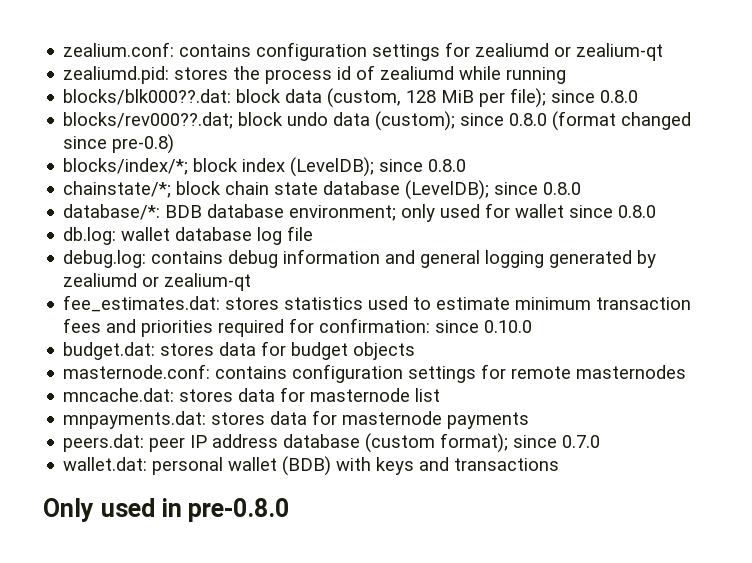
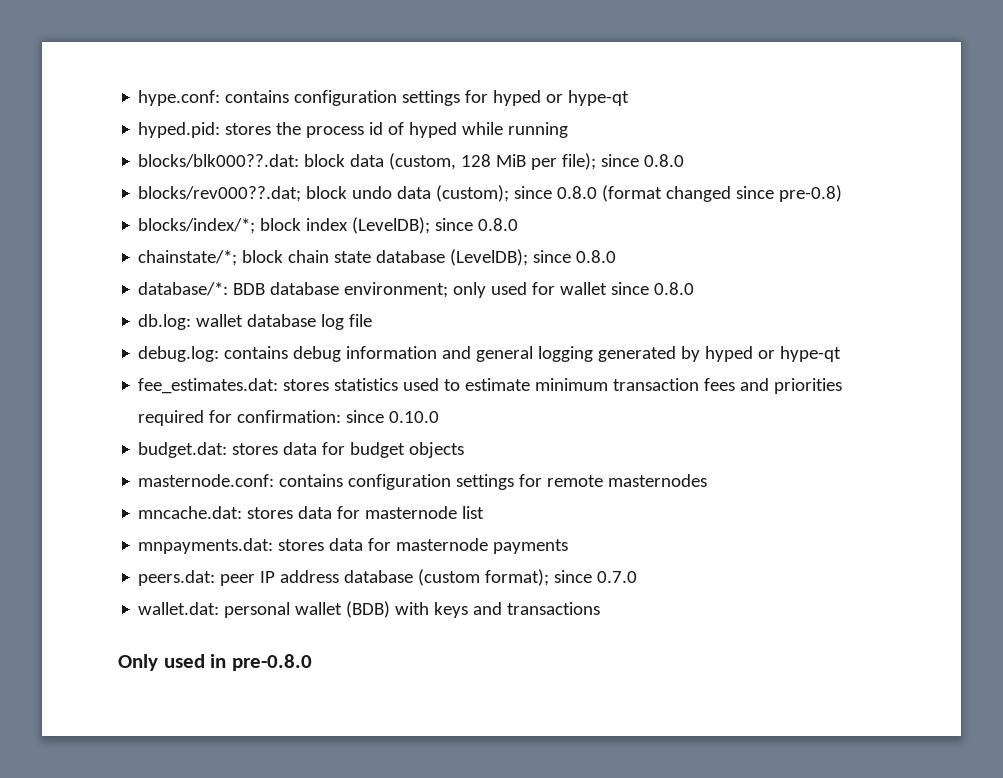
[63,42,664,61] [63,66,170,84] zealium.conf: contains configuration settings for zealiumd or zealium-qt // zealiumd.pid: -> [138,90,630,106] [138,122,221,138] hype.conf: contains configuration settings for hyped or hype-qt // hyped.pid:
[380,66,455,80] zealiumd -> [409,122,458,138] hyped
[63,273,252,291] zealiumd or zealium-qt -> [705,346,842,362] hyped or hype-qt

